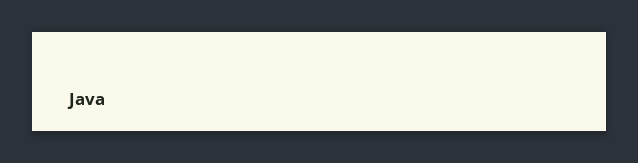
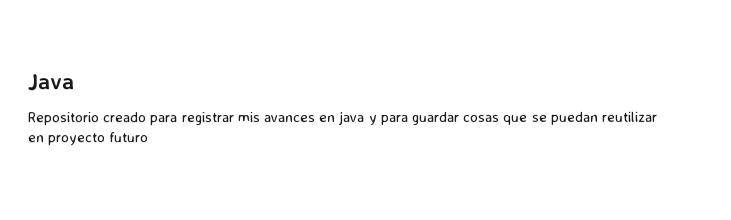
(105, 101) none -> [28,111,658,126] [28,132,149,146] // Repositorio creado para registrar mis avances en java y para guardar cosas que se puedan reutilizar en proyecto futuro

